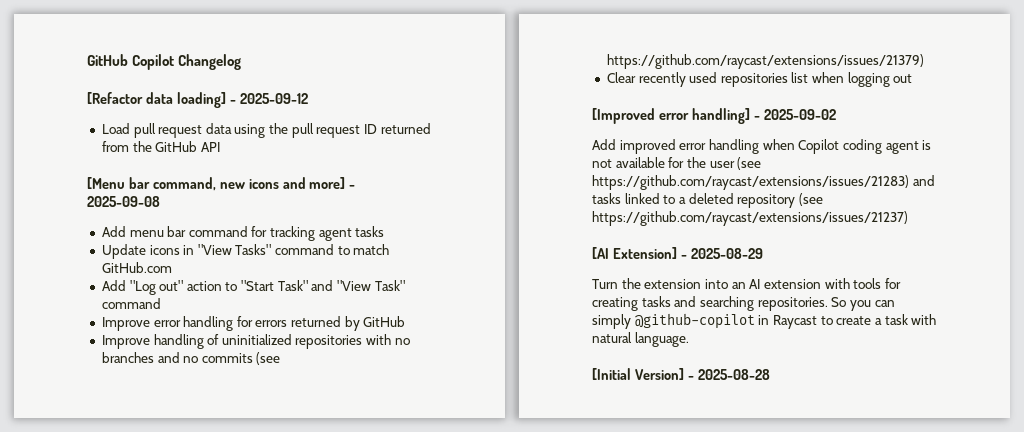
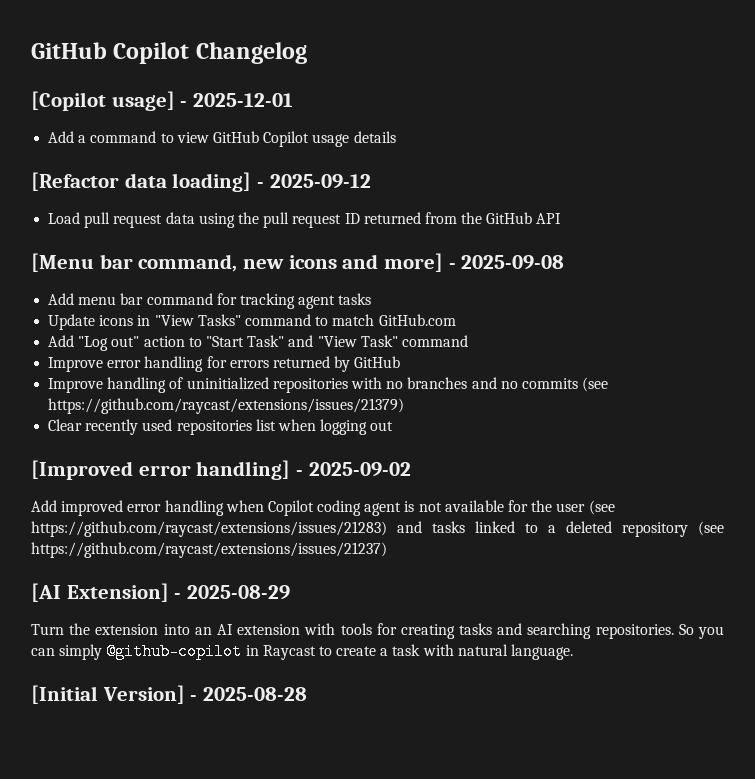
(242, 62) none -> [31,91,294,111] [48,131,396,147] // [Copilot usage] - 2025-12-01 // Add a command to view GitHub Copilot usage details

